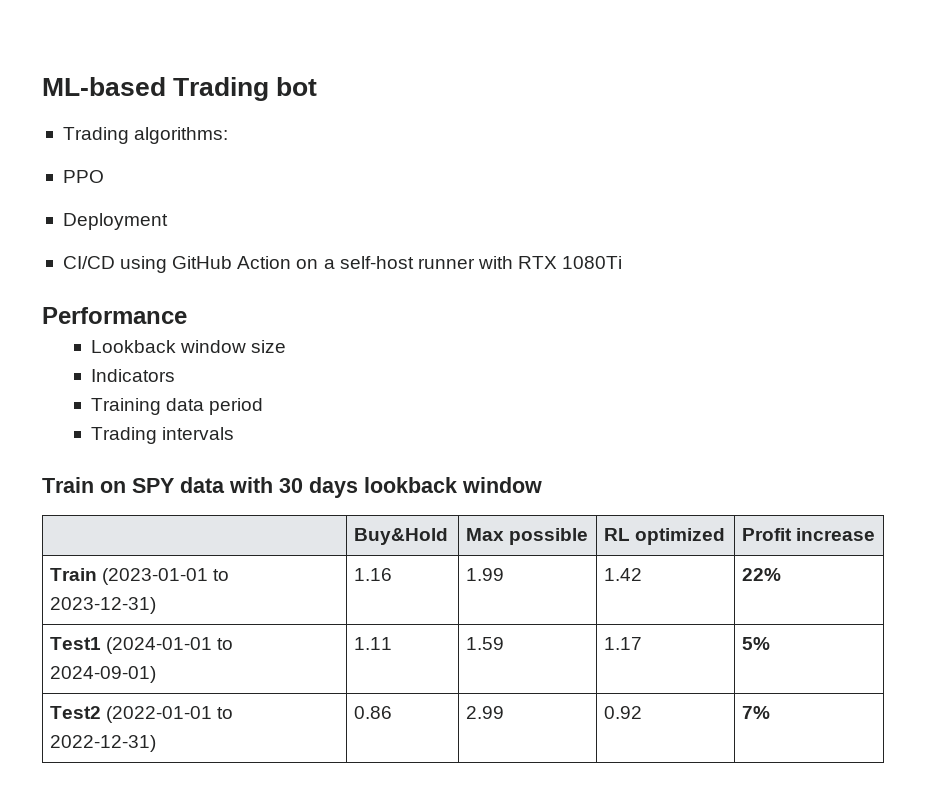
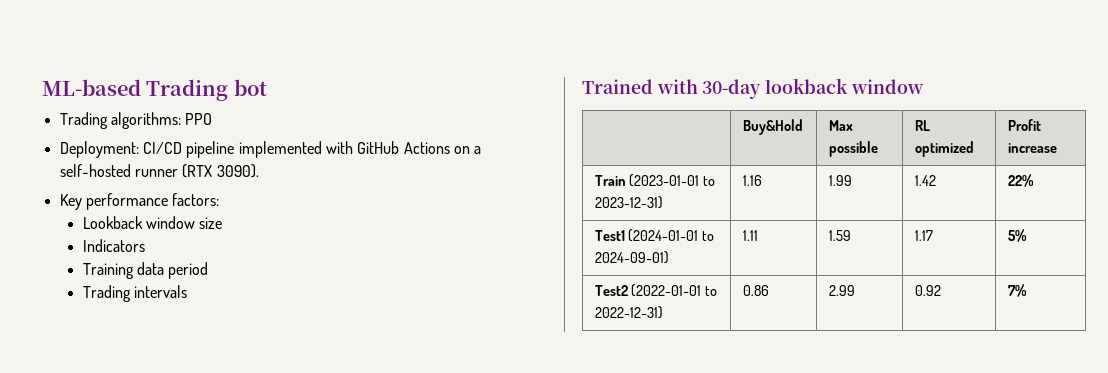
(229, 135) // -> (181, 120) none
[62,213,168,230] [62,256,623,273] [42,307,187,324] Deployment // CI/CD using GitHub Action on a self-host runner with RTX 1080Ti // Performance -> [59,141,482,158] [59,164,259,178] [59,193,220,210] Deployment: CI/CD pipeline implemented with GitHub Actions on a self-hosted runner (RTX 3090). // Key performance factors:
[42,477,358,498] Train on SPY data with 30 days -> [582,79,762,99] Trained with 30-day

